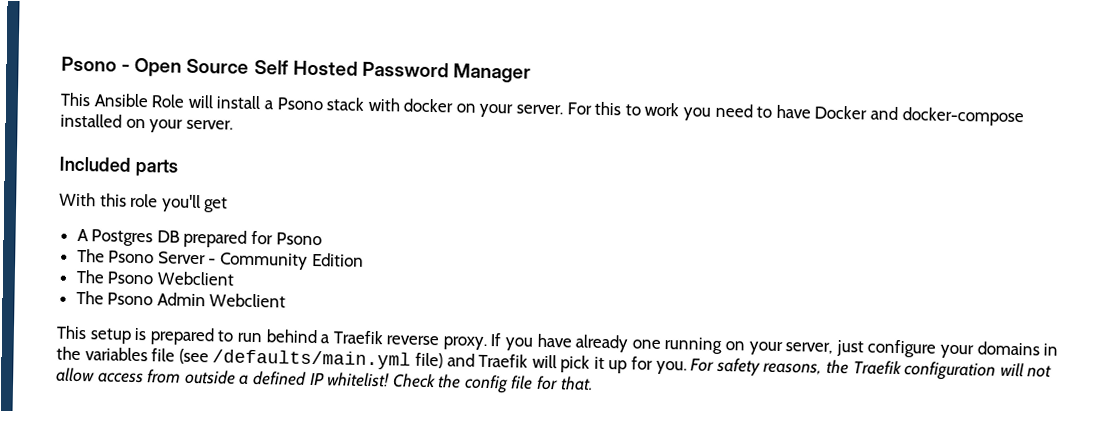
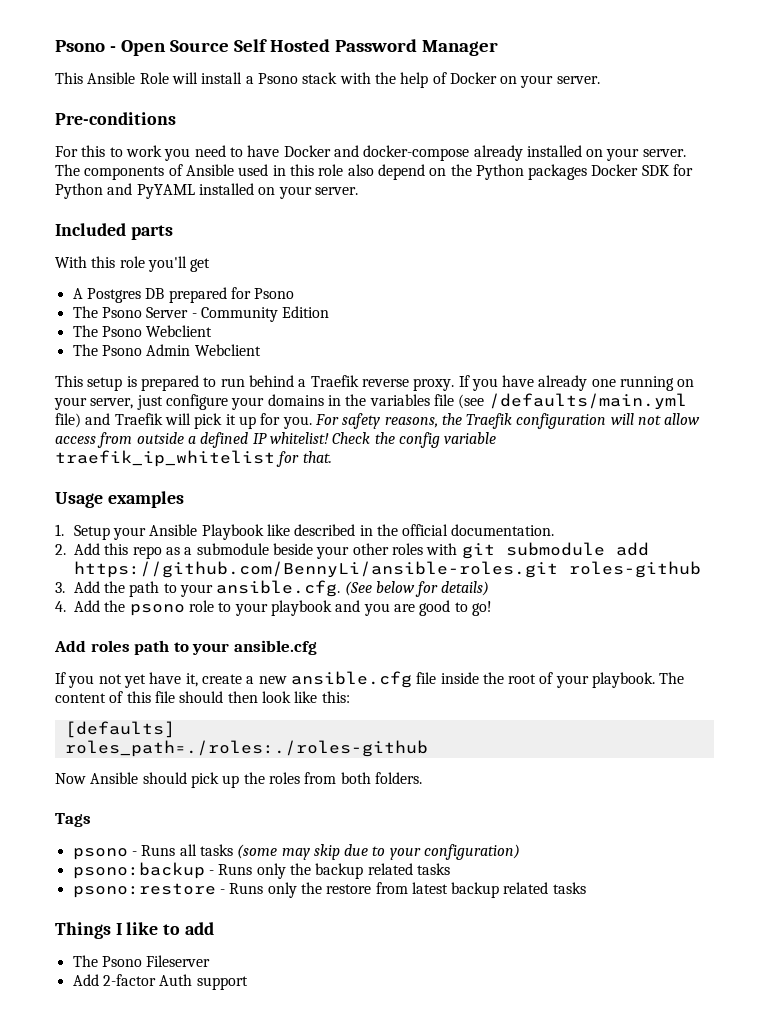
[403,98,564,118] docker on your server. -> [374,72,600,88] [55,112,176,125] the help of Docker on your server. // Pre-conditions //
(1024, 117) none -> [473,145,686,161] [55,164,694,180] [55,183,195,199] already installed on your server. The components of Ansible used in this role also depend on the Python packages Docker SDK for Python and PyYAML
[511,375,534,390] file -> [444,432,497,444] [55,450,275,467] variable traefik_ip_whitelist
(594, 383) none -> [55,491,184,508] [55,524,555,540] [55,542,649,559] [74,561,701,578] [55,580,490,597] [55,600,492,616] [54,640,317,655] [55,671,685,688] [55,691,350,703] [64,721,175,738] [64,740,428,757] [55,772,422,788] [55,813,91,827] [72,844,521,860] [72,862,450,879] [72,882,586,898] [55,922,214,939] [72,955,211,967] [72,974,248,990] // Usage examples // 1. Setup your Ansible Playbook like described in the official documentation. // 2. Add this repo as a submodule beside your other roles with git submodule add https://github.com/BennyLi/ansible-roles.git roles-github // 3. Add the path to your ansible.cfg. (See below for details) // 4. Add the psono role to your playbook and you are good to go! // Add roles path to your ansible.cfg // If you not yet have it, create a new ansible.cfg file inside the root of your playbook. The content of this file should then look like this: // [defaults] // roles_path=./roles:./roles-github // Now Ansible should pick up the roles from both folders. // Tags // psono - Runs all tasks (some may skip due to your configuration) // psono:backup - Runs only the backup related tasks // psono:restore - Runs only the restore from latest backup related tasks // Things I like to add // The Psono Fileserver // Add 2-factor Auth support

